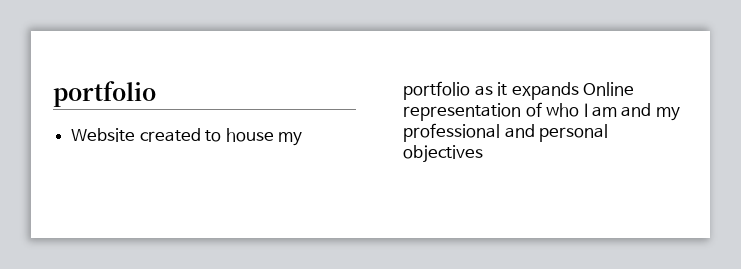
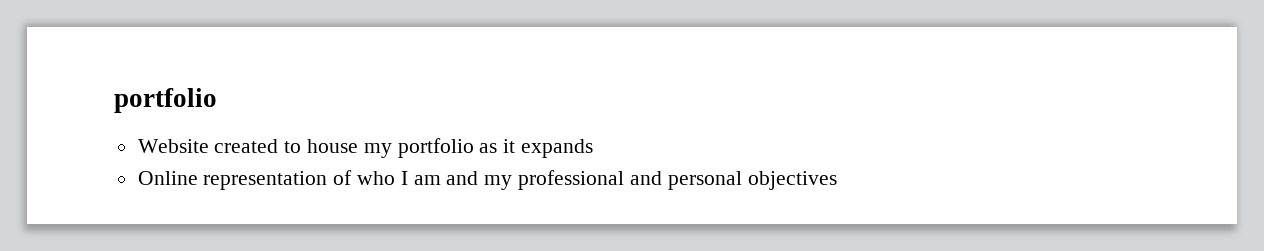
(579, 91) none -> (594, 148) //

